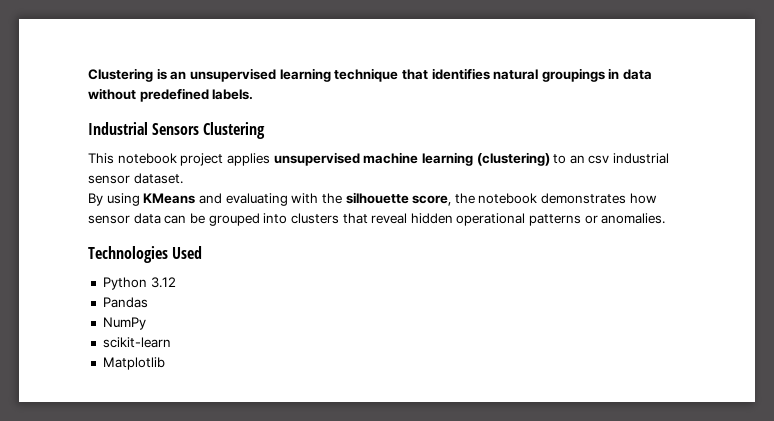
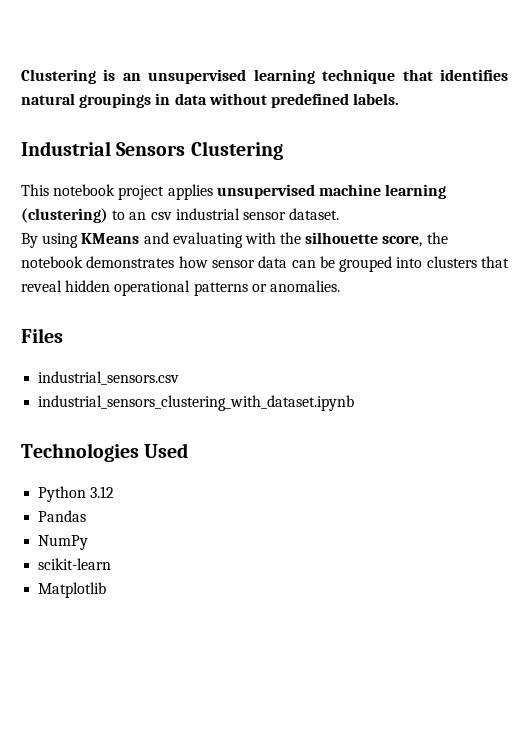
(666, 218) none -> [21,328,63,343] [38,371,180,385] [38,395,355,411] // Files // industrial_sensors.csv // industrial_sensors_clustering_with_dataset.ipynb

